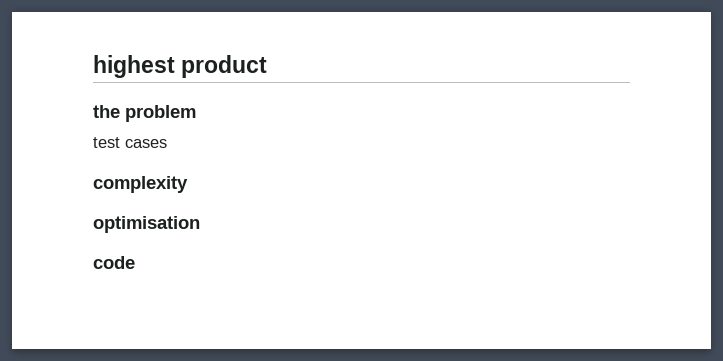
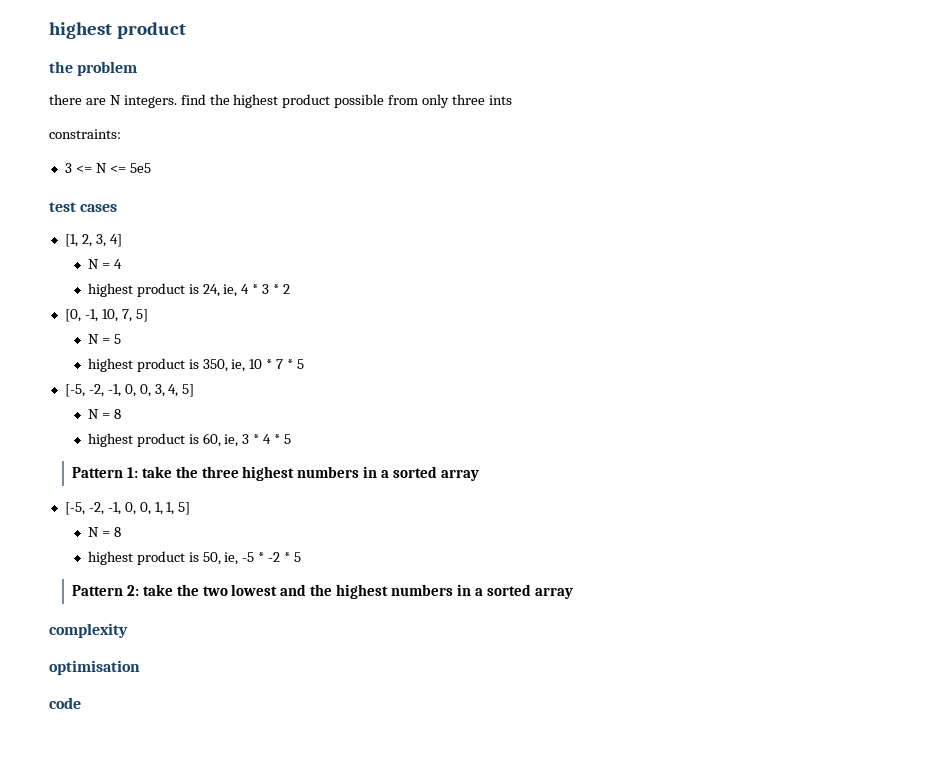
[93,137,167,148] test cases -> [49,94,512,108] [49,129,121,139] [64,163,151,173] [49,202,118,212] [64,234,122,247] [87,259,122,269] [87,283,291,297] [64,309,148,322] [87,334,121,344] [87,358,305,372] [64,384,195,397] [87,409,121,419] [87,433,292,447] [71,466,480,481] [64,502,191,515] [87,527,121,537] [87,551,302,565] [71,584,573,599] there are N integers. find the highest product possible from only three ints // constraints: // 3 <= N <= 5e5 // test cases // [1, 2, 3, 4] // N = 4 // highest product is 24, ie, 4 * 3 * 2 // [0, -1, 10, 7, 5] // N = 5 // highest product is 350, ie, 10 * 7 * 5 // [-5, -2, -1, 0, 0, 3, 4, 5] // N = 8 // highest product is 60, ie, 3 * 4 * 5 // Pattern 1: take the three highest numbers in a sorted array // [-5, -2, -1, 0, 0, 1, 1, 5] // N = 8 // highest product is 50, ie, -5 * -2 * 5 // Pattern 2: take the two lowest and the highest numbers in a sorted array

